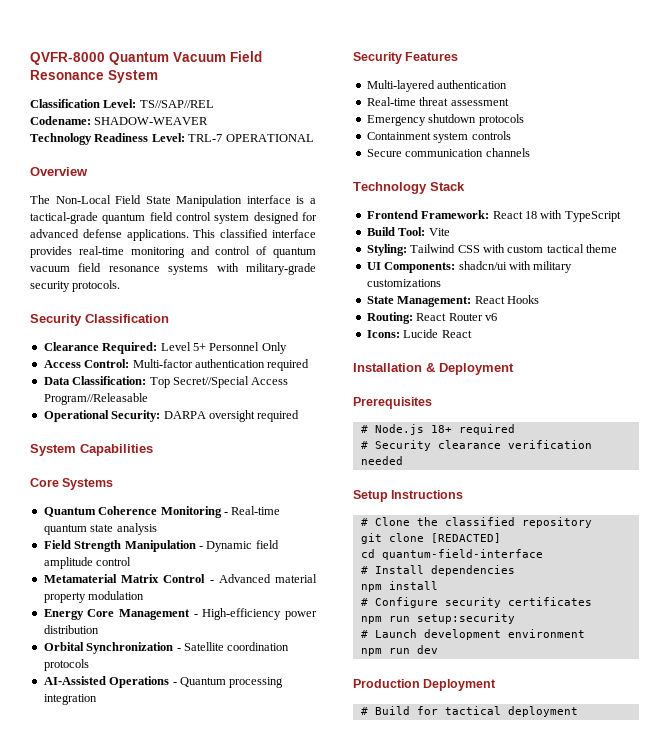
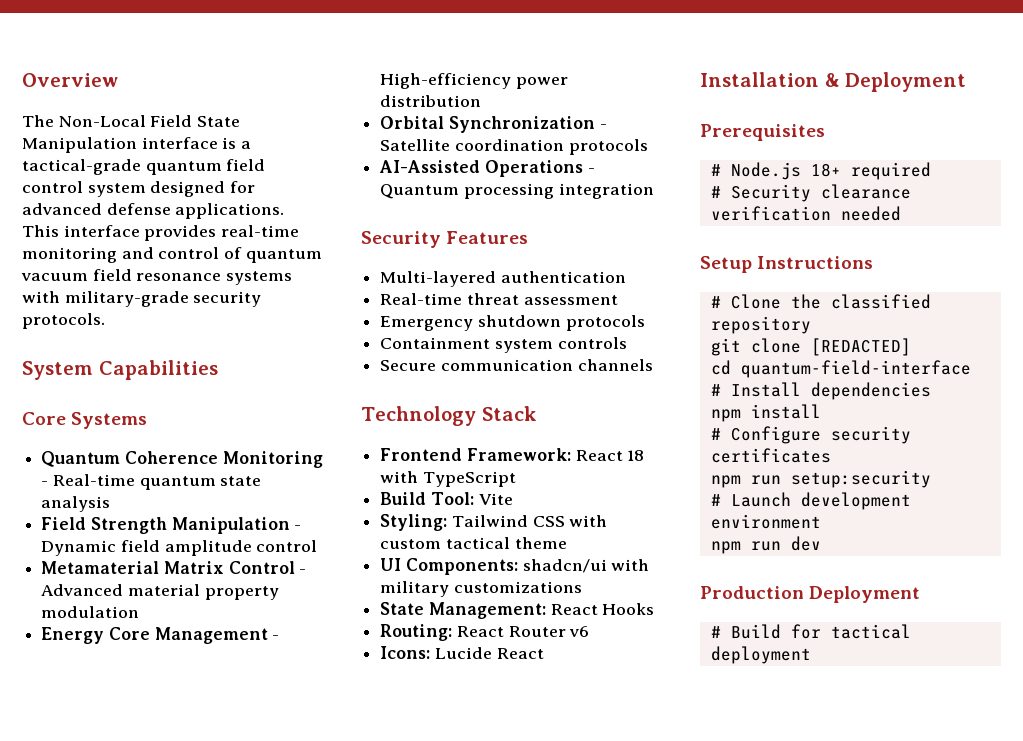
[30,51,262,65] [30,70,158,83] [30,99,214,108] [30,116,209,125] [30,133,314,145] QVFR-8000 Quantum Vacuum Field Resonance System // Classification Level: TS//SAP//REL // Codename: SHADOW-WEAVER // Technology Readiness Level: TRL-7 OPERATIONAL // -> (22, 80) none
[220,229,269,238] classified -> (59, 231) none
[30,314,169,326] [43,342,287,354] [43,359,310,371] [43,376,289,388] [43,393,148,405] [43,410,300,422] // Security Classification // Clearance Required: Level 5+ Personnel Only // Access Control: Multi-factor authentication required // Data Classification: Top Secret//Special Access Program//Releasable // Operational Security: DARPA oversight required -> (105, 321) none

